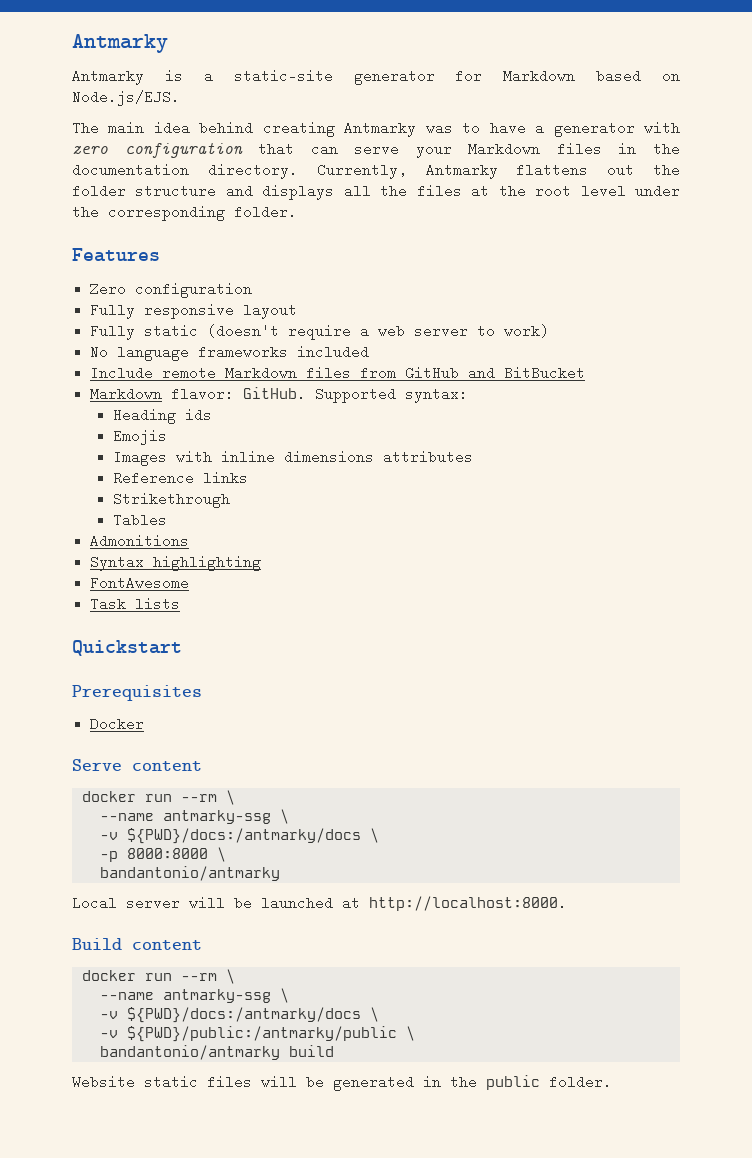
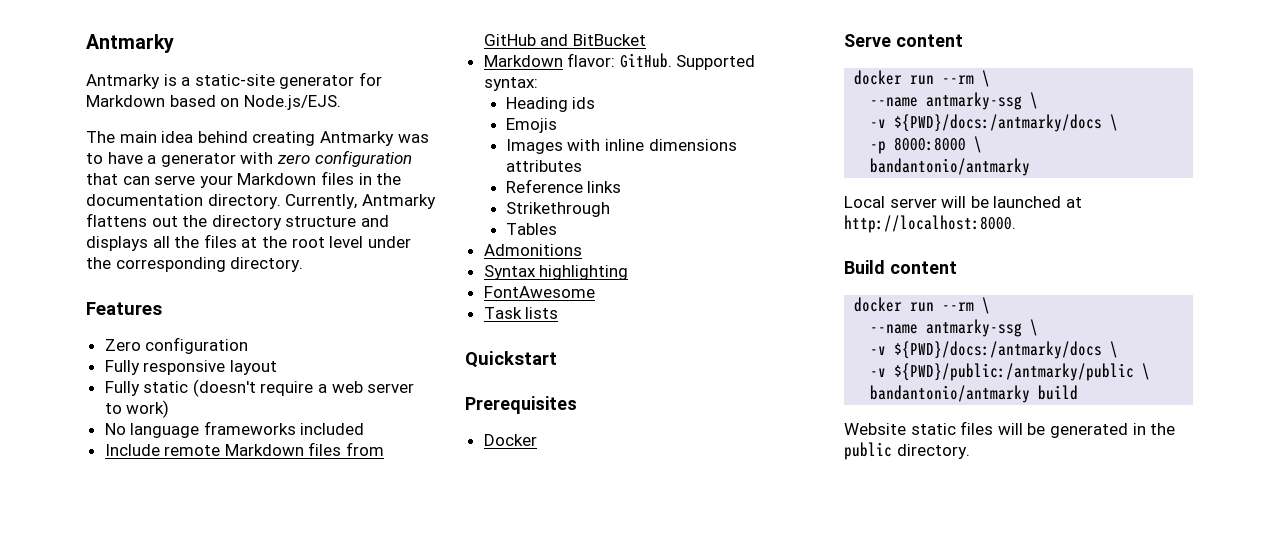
[72,184,126,198] folder -> [211,215,282,230] directory
[234,205,297,219] folder. -> [230,257,304,272] directory.
[549,1075,612,1089] folder. -> [896,444,970,459] directory.

